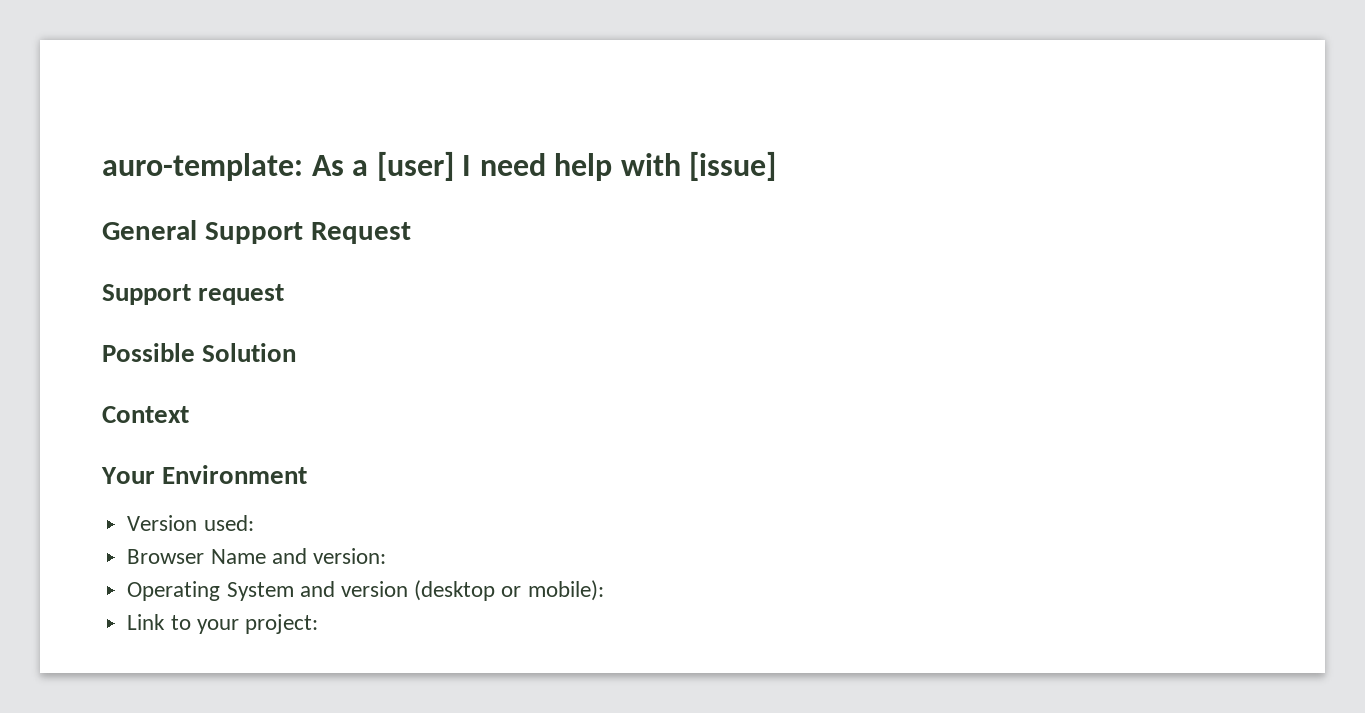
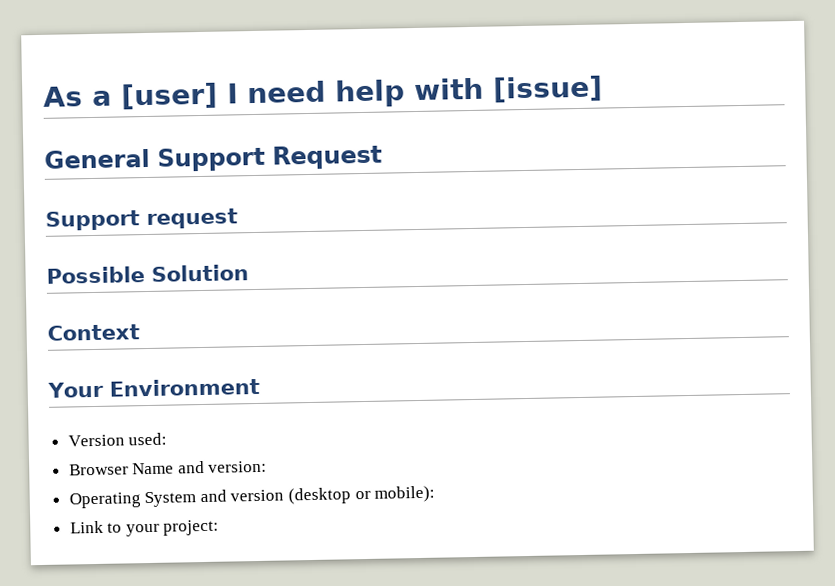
[102,153,303,181] auro-template: -> (43, 96) none

